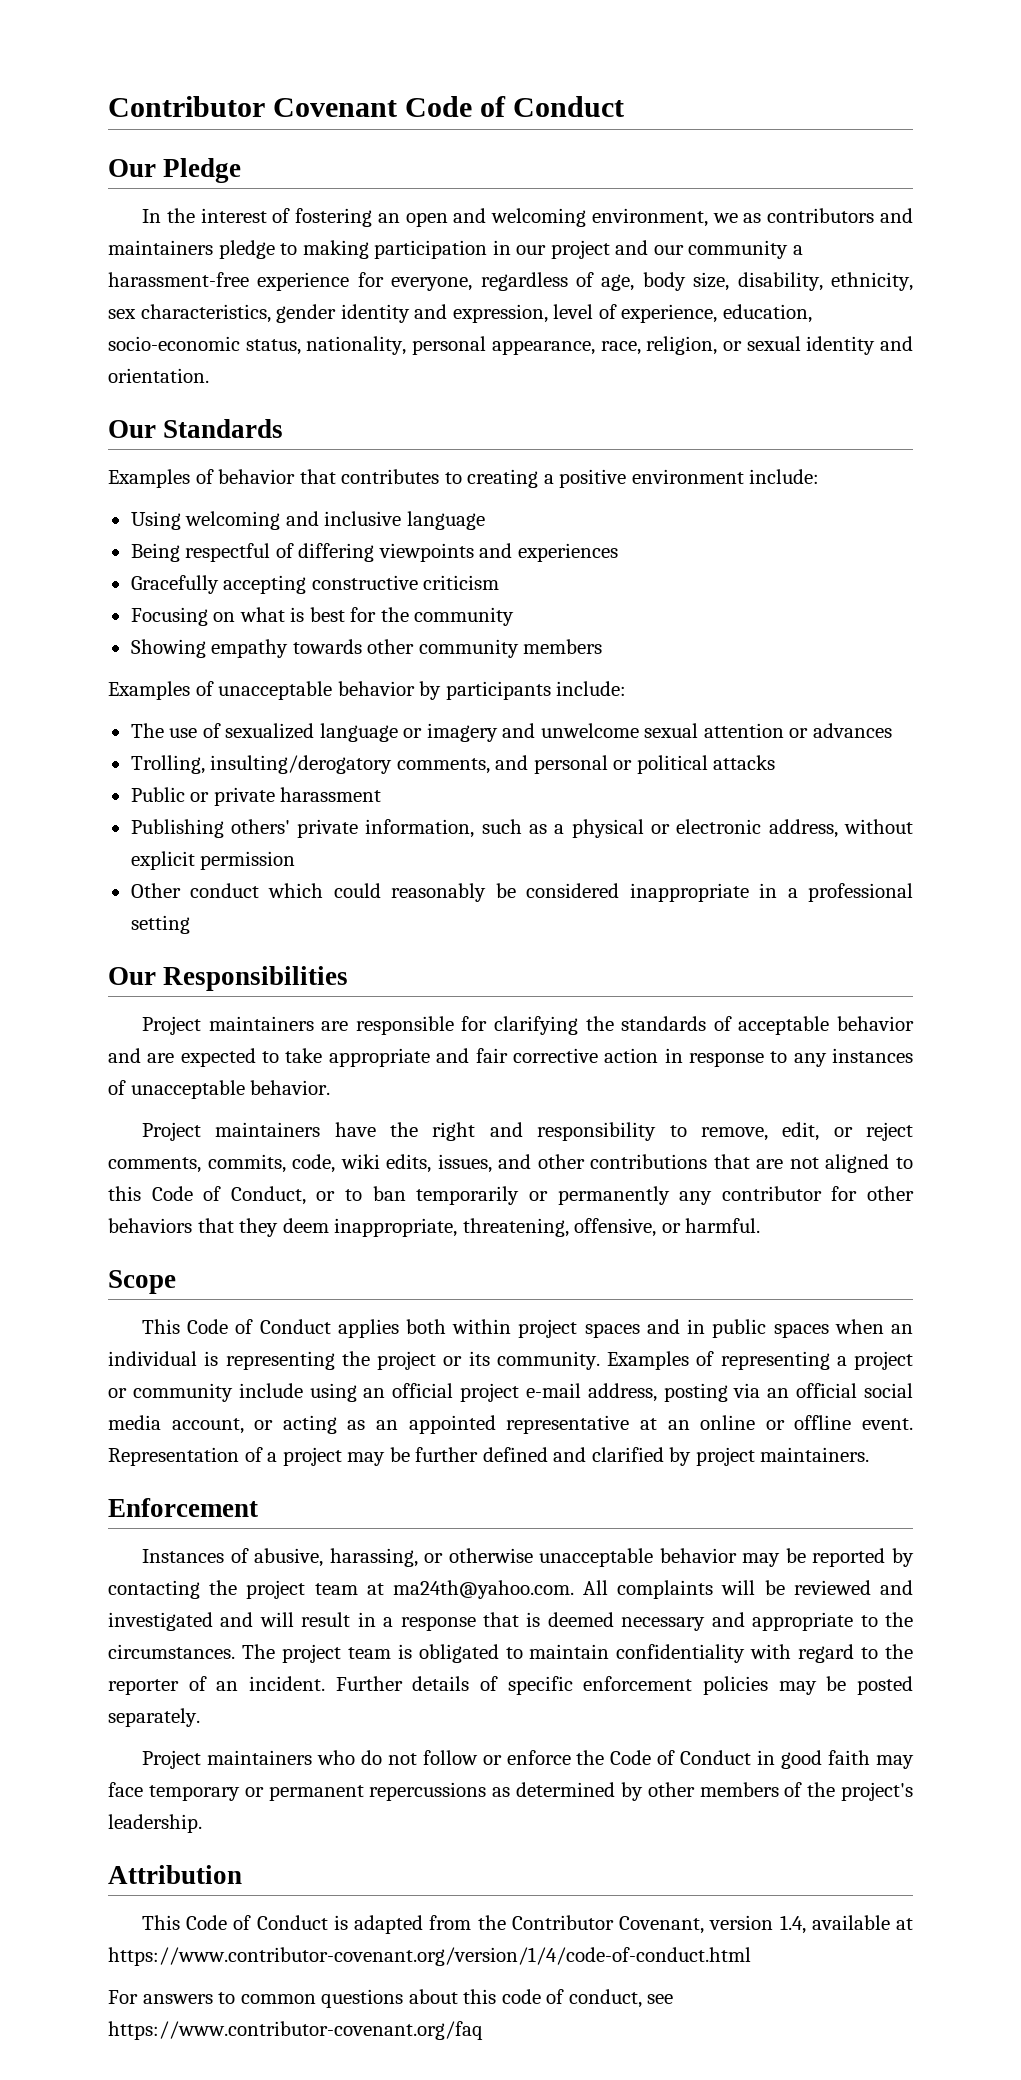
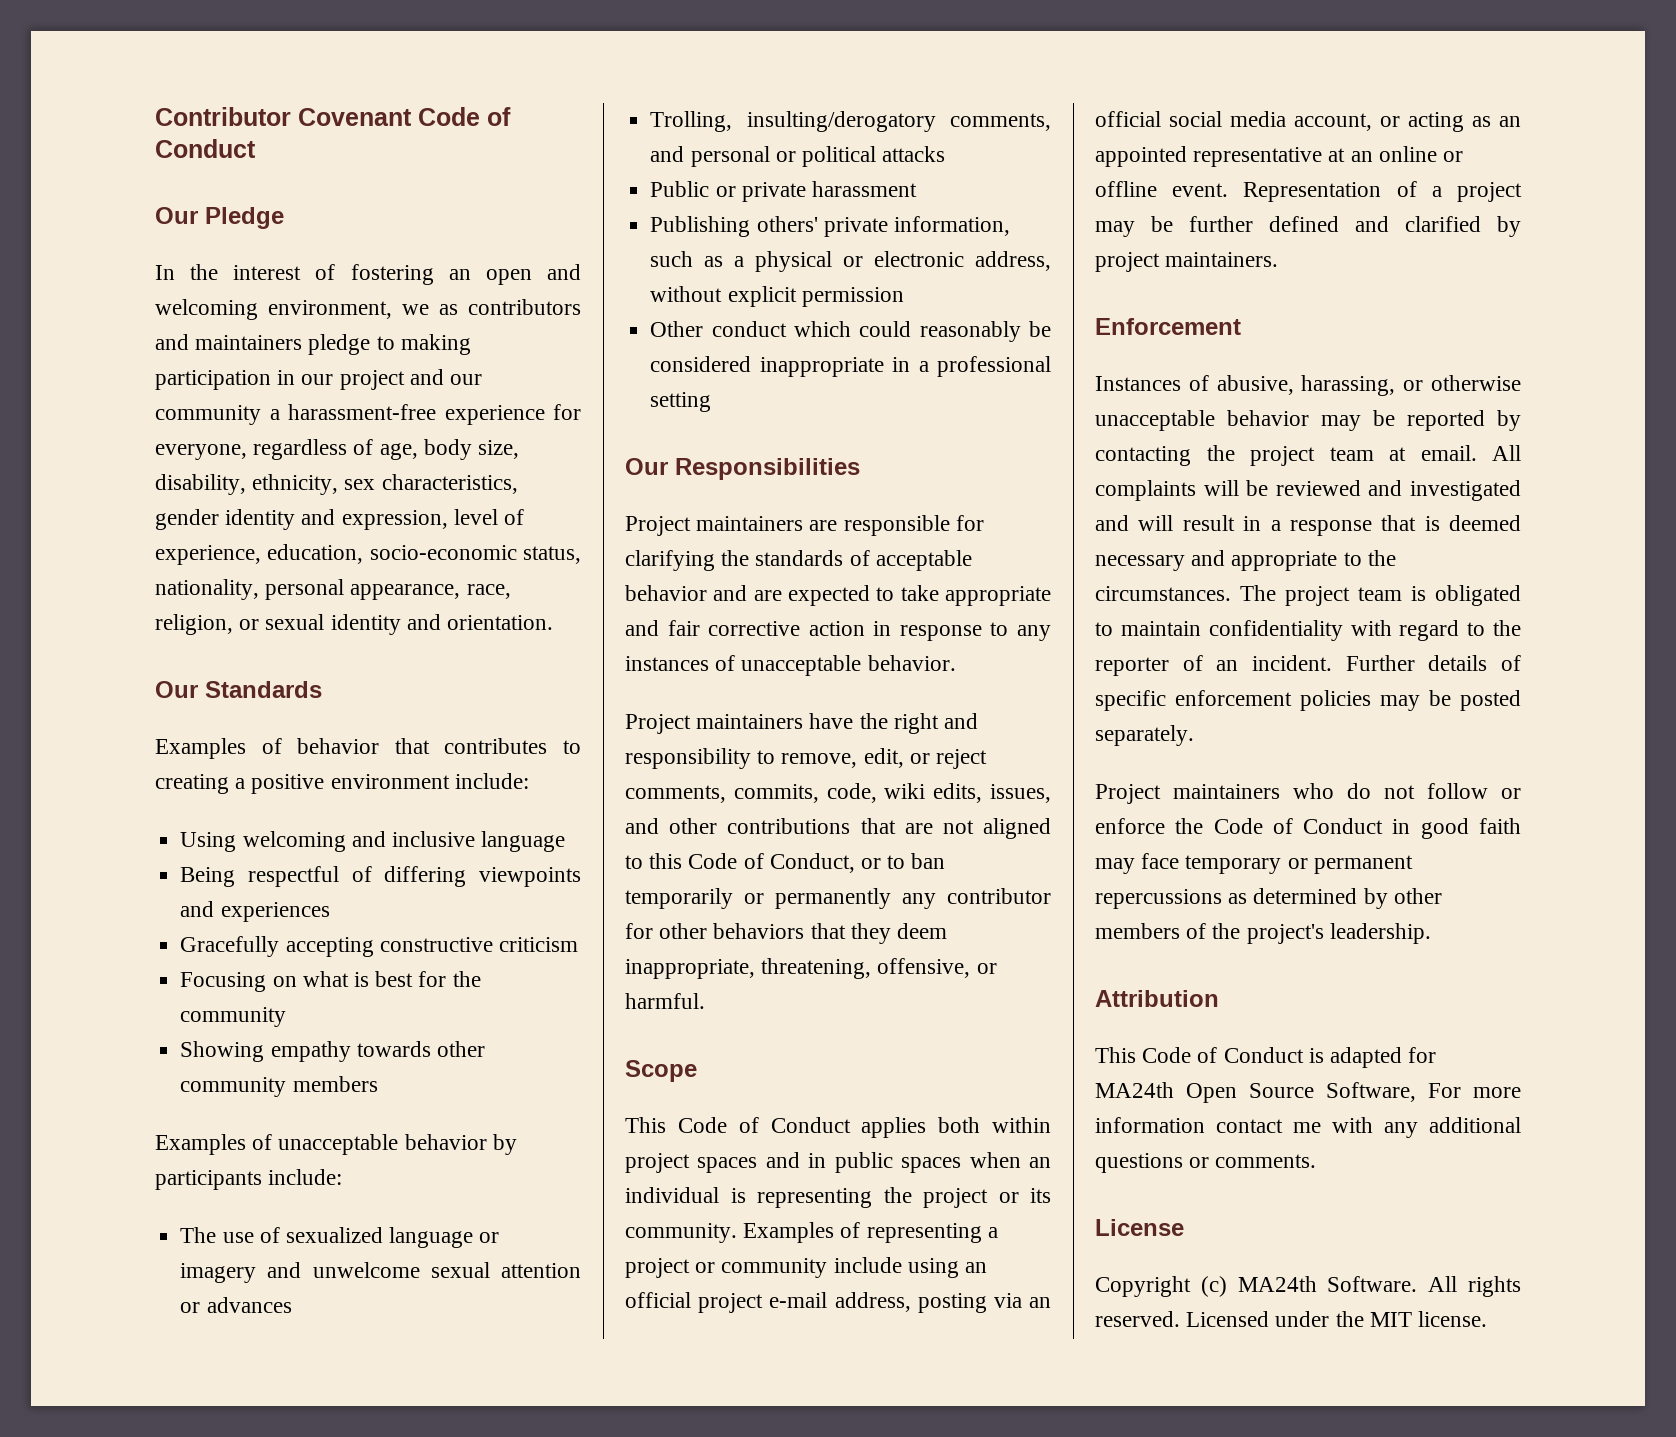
[392,1580,574,1599] ma24th@yahoo.com. -> [1420,445,1477,461] email.
[429,1915,913,1934] [108,1947,751,1966] [108,1989,674,2008] [108,2021,483,2040] from the Contributor Covenant, version 1.4, available at https://www.contributor-covenant.org/version/1/4/code-of-conduct.html // For answers to common questions about this code of conduct, see https://www.contributor-covenant.org/faq -> [1408,1047,1437,1063] [1095,1082,1521,1103] [1095,1117,1521,1138] [1095,1153,1317,1173] [1095,1219,1184,1236] [1095,1276,1521,1297] [1095,1311,1488,1327] for MA24th Open Source Software, For more information contact me with any additional questions or comments. // License // Copyright (c) MA24th Software. All rights reserved. Licensed under the MIT license.

